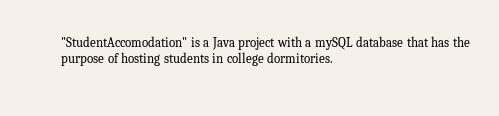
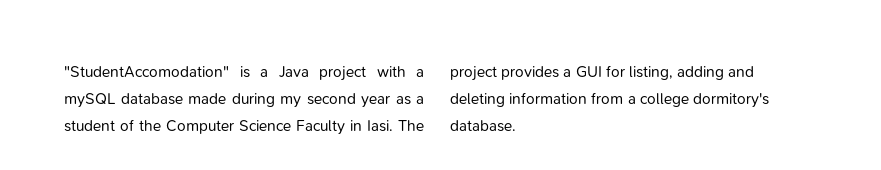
[406,36,470,47] [61,52,334,66] that has the purpose of hosting students in college dormitories. -> [188,93,424,108] [64,119,424,135] [450,65,755,81] [450,92,769,108] [450,120,516,132] made during my second year as a student of the Computer Science Faculty in Iasi. The project provides a GUI for listing, adding and deleting information from a college dormitory's database.

